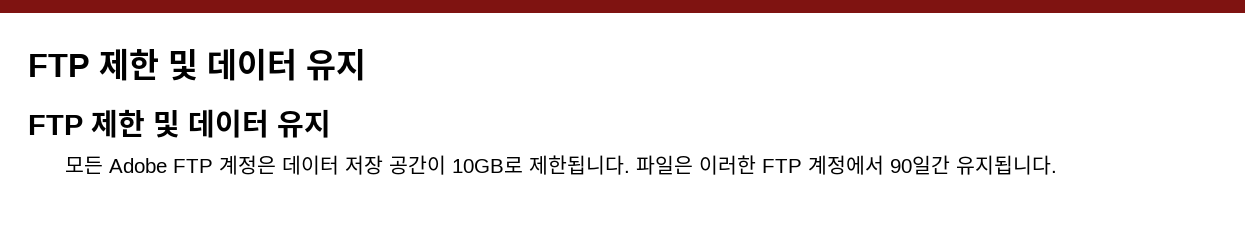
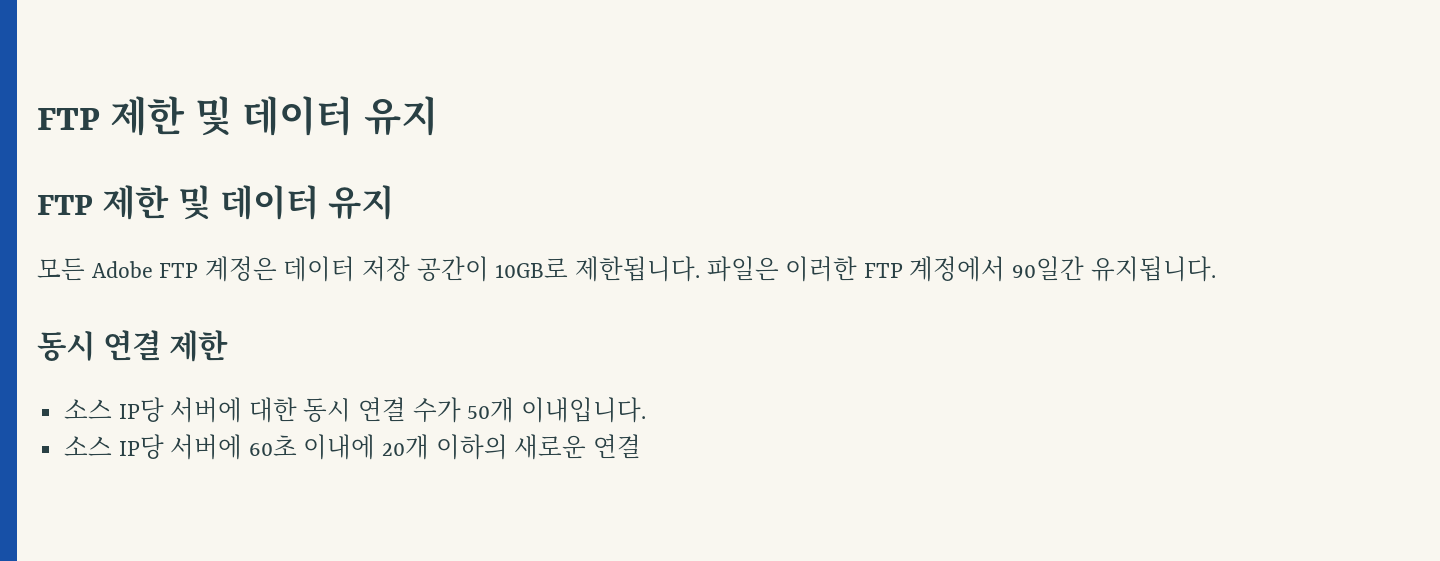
(1057, 165) none -> [37,330,229,362] [63,397,646,423] [63,434,641,460] // 동시 연결 제한 // 소스 IP당 서버에 대한 동시 연결 수가 50개 이내입니다. // 소스 IP당 서버에 60초 이내에 20개 이하의 새로운 연결

